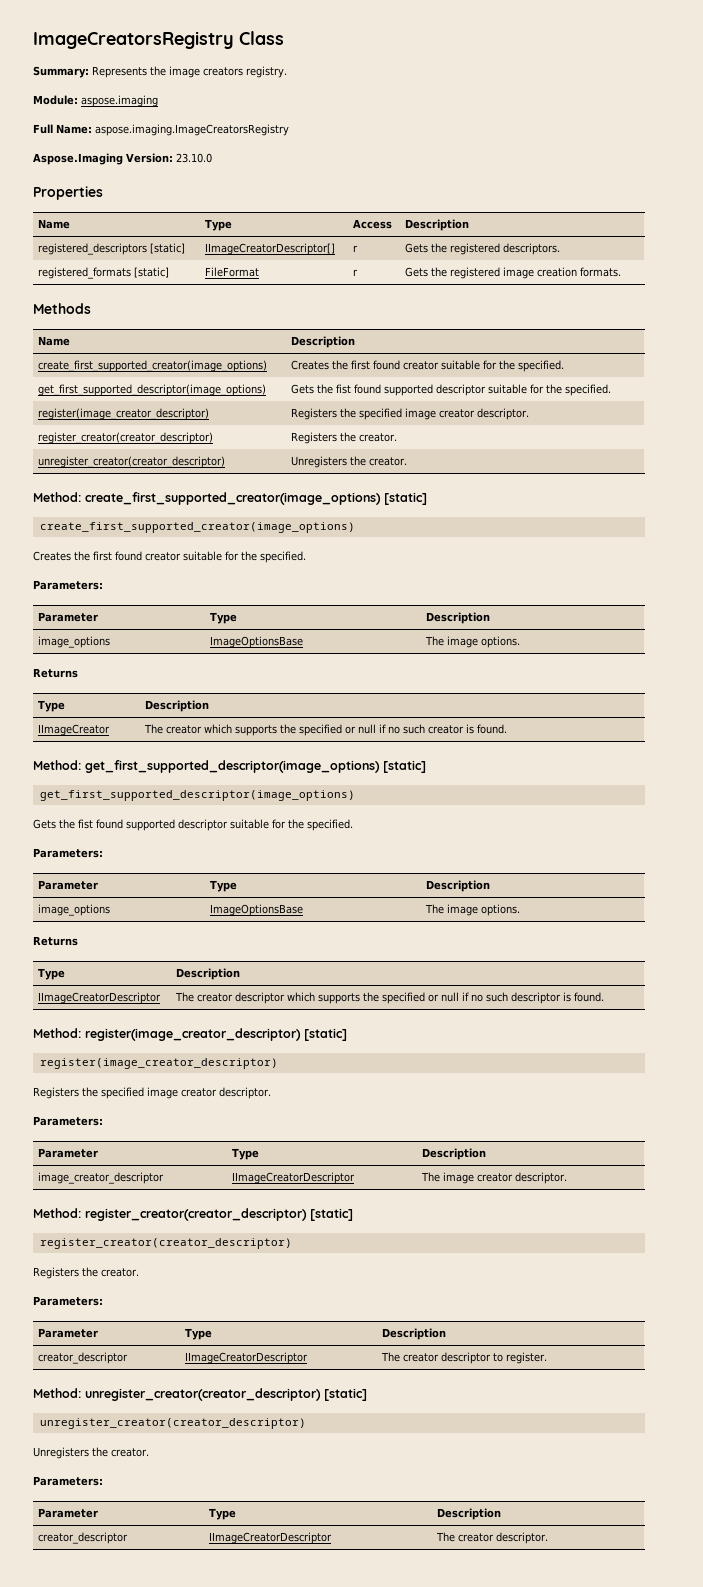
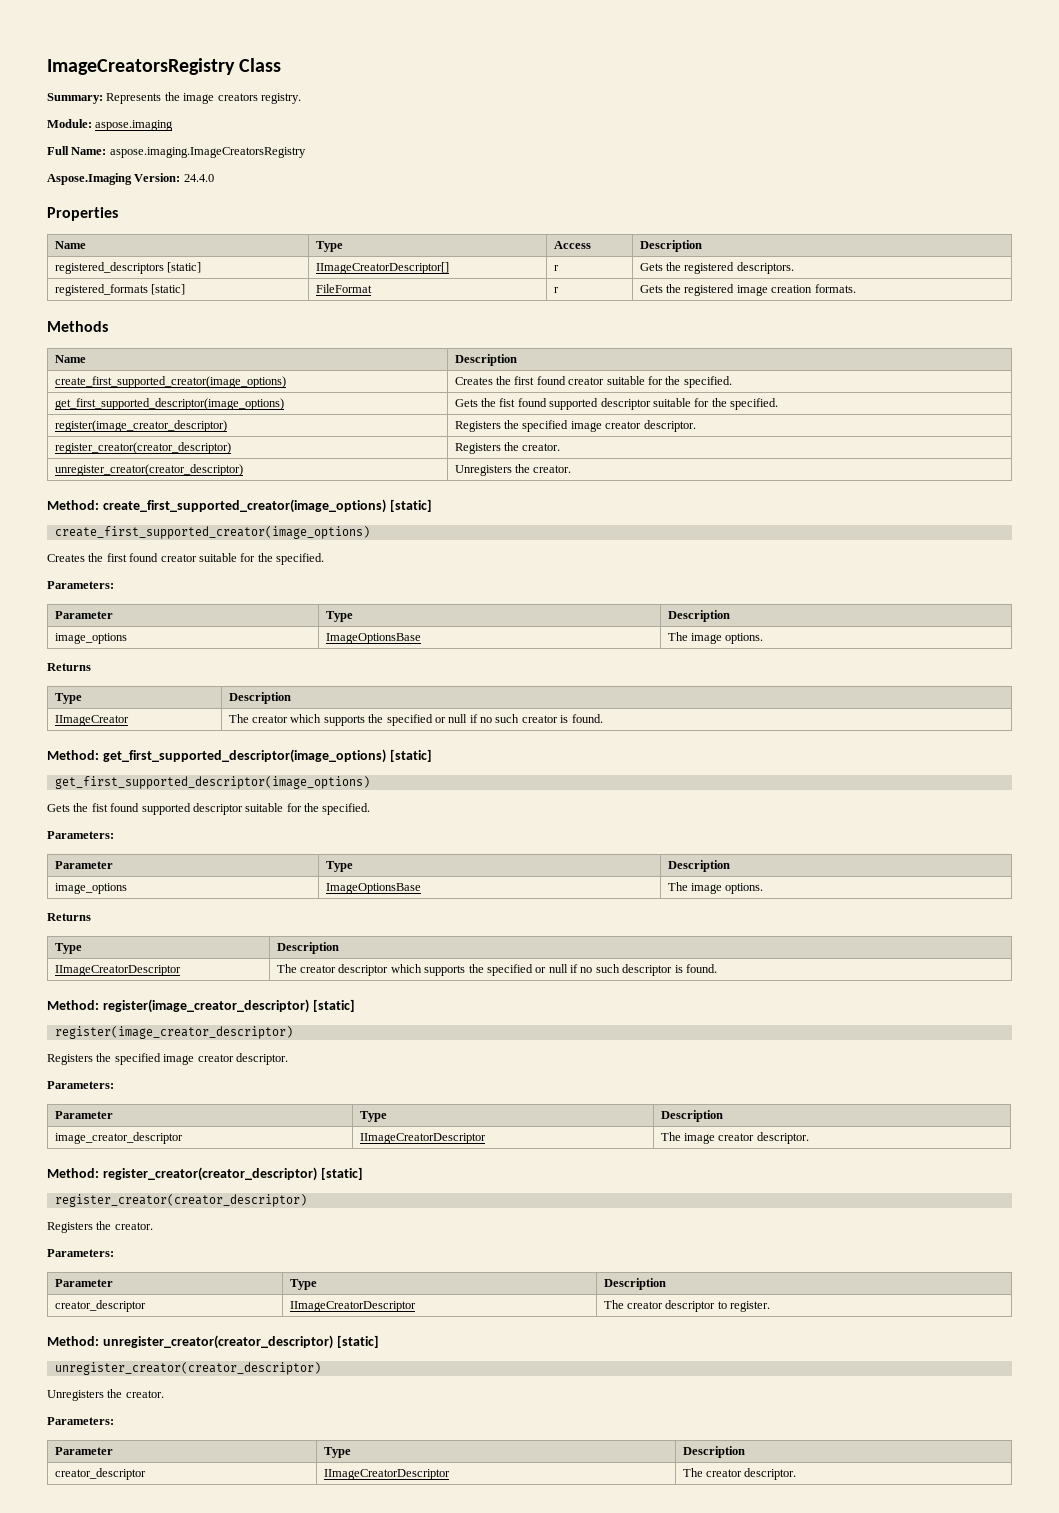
[176,153,212,163] 23.10.0 -> [183,174,214,182] 24.4.0

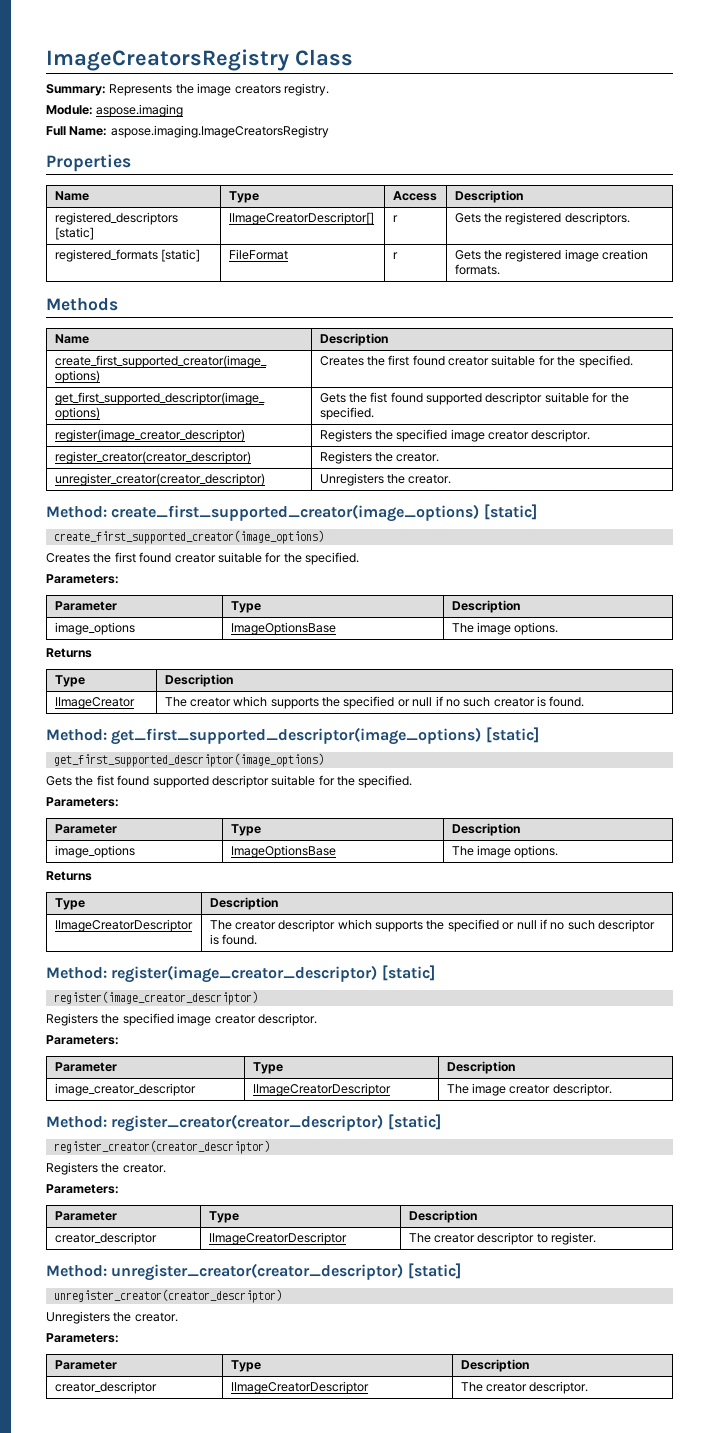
[47,173,214,185] // Aspose.Imaging Version: 24.4.0 -> (329, 131) none

